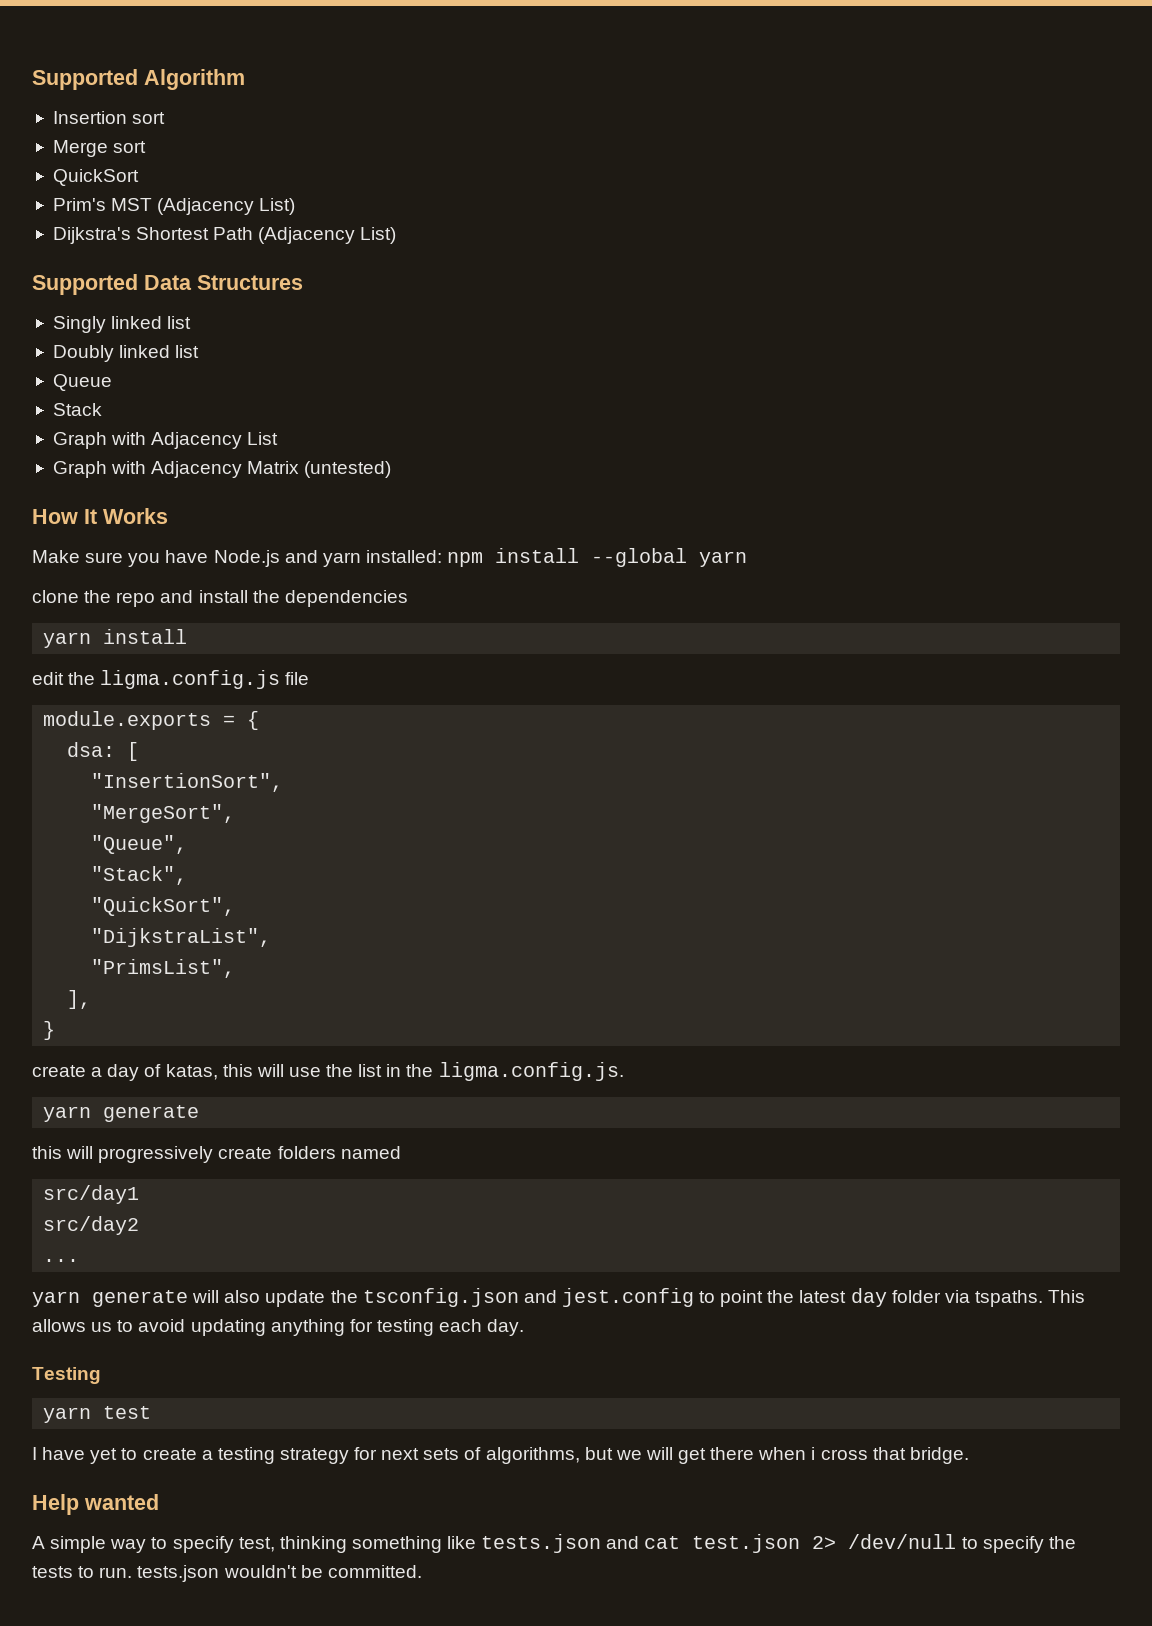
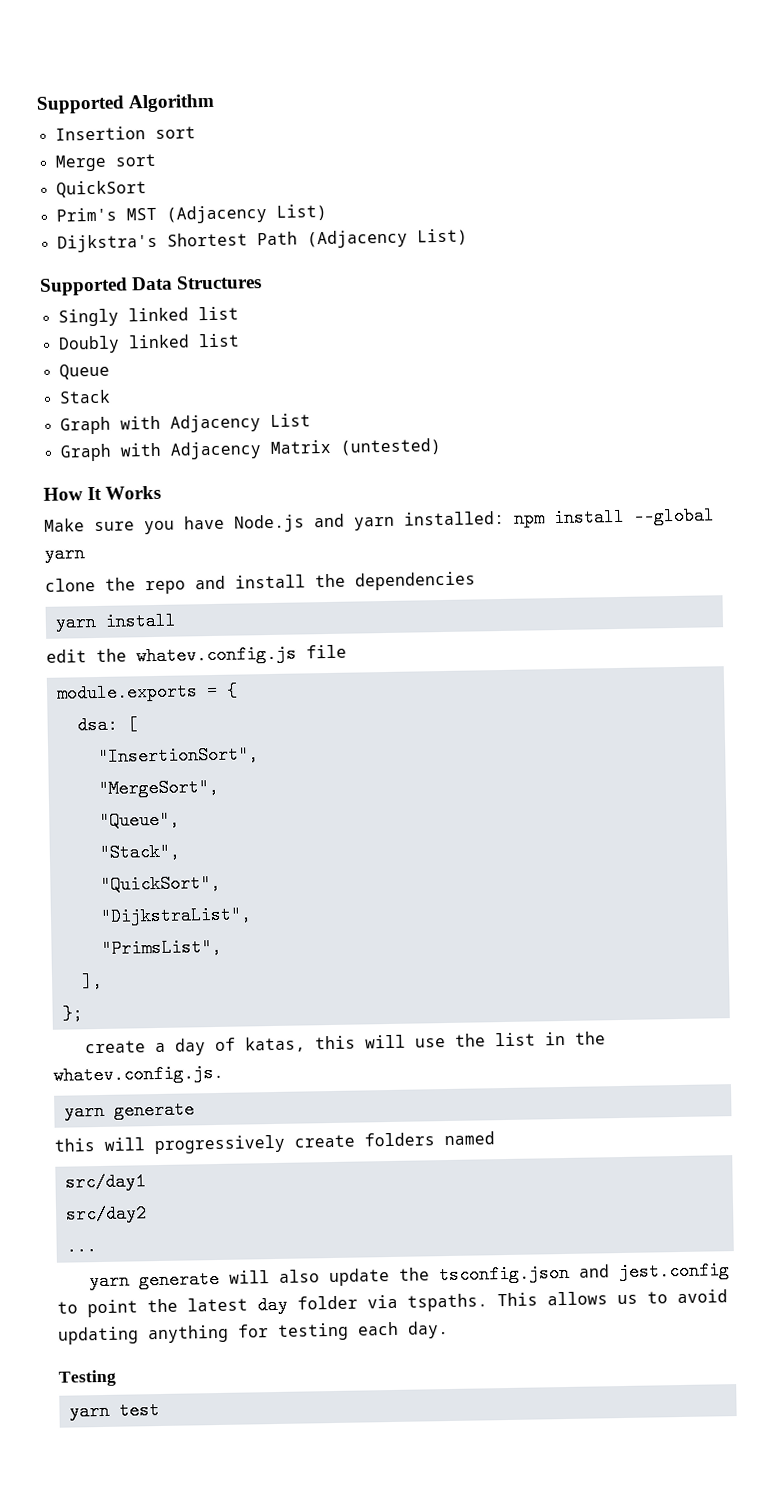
[100,670,281,689] ligma.config.js -> [136,644,297,666] whatev.config.js
[43,1021,56,1040] } -> [61,1004,83,1023] };
[438,1062,624,1081] ligma.config.js. -> [53,1063,224,1085] whatev.config.js.
[32,1447,969,1464] [32,1494,159,1515] [32,1534,1076,1553] [32,1565,422,1582] // I have yet to create a testing strategy for next sets of algorithms, but we will get there when i cross that bridge. // Help wanted // A simple way to specify test, thinking something like tests.json and cat test.json 2> /dev/null to specify the tests to run. tests.json wouldn't be committed. -> (160, 1410) none

